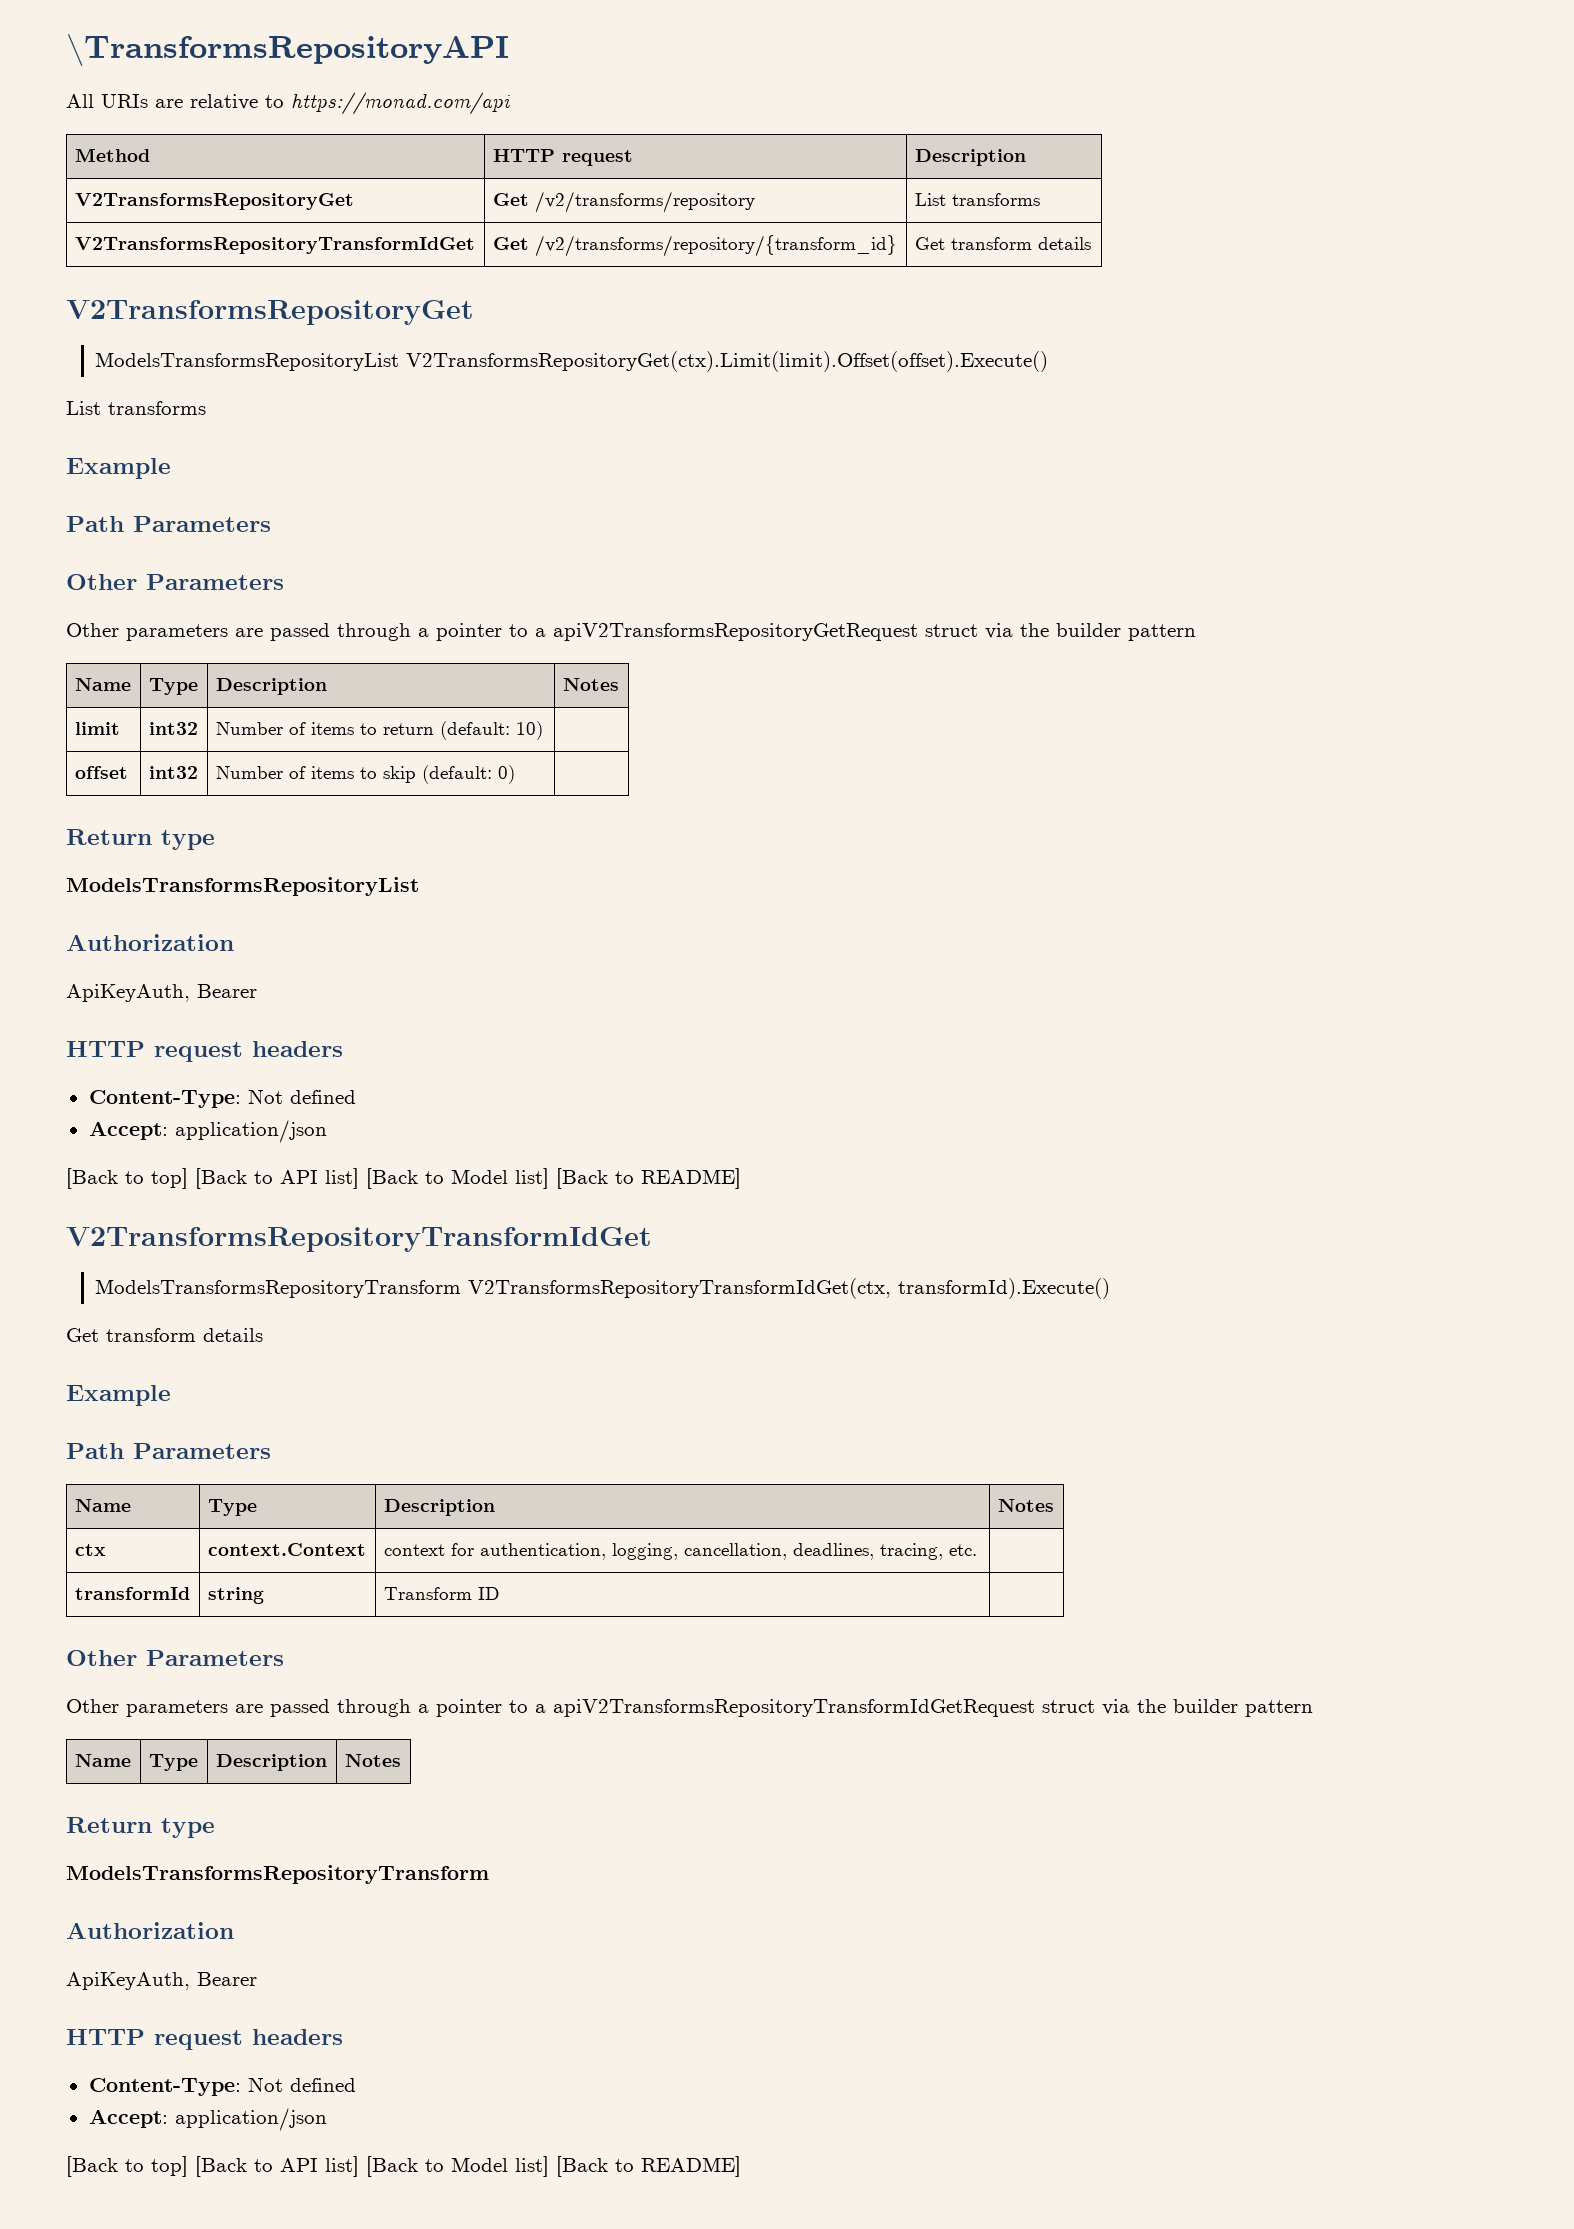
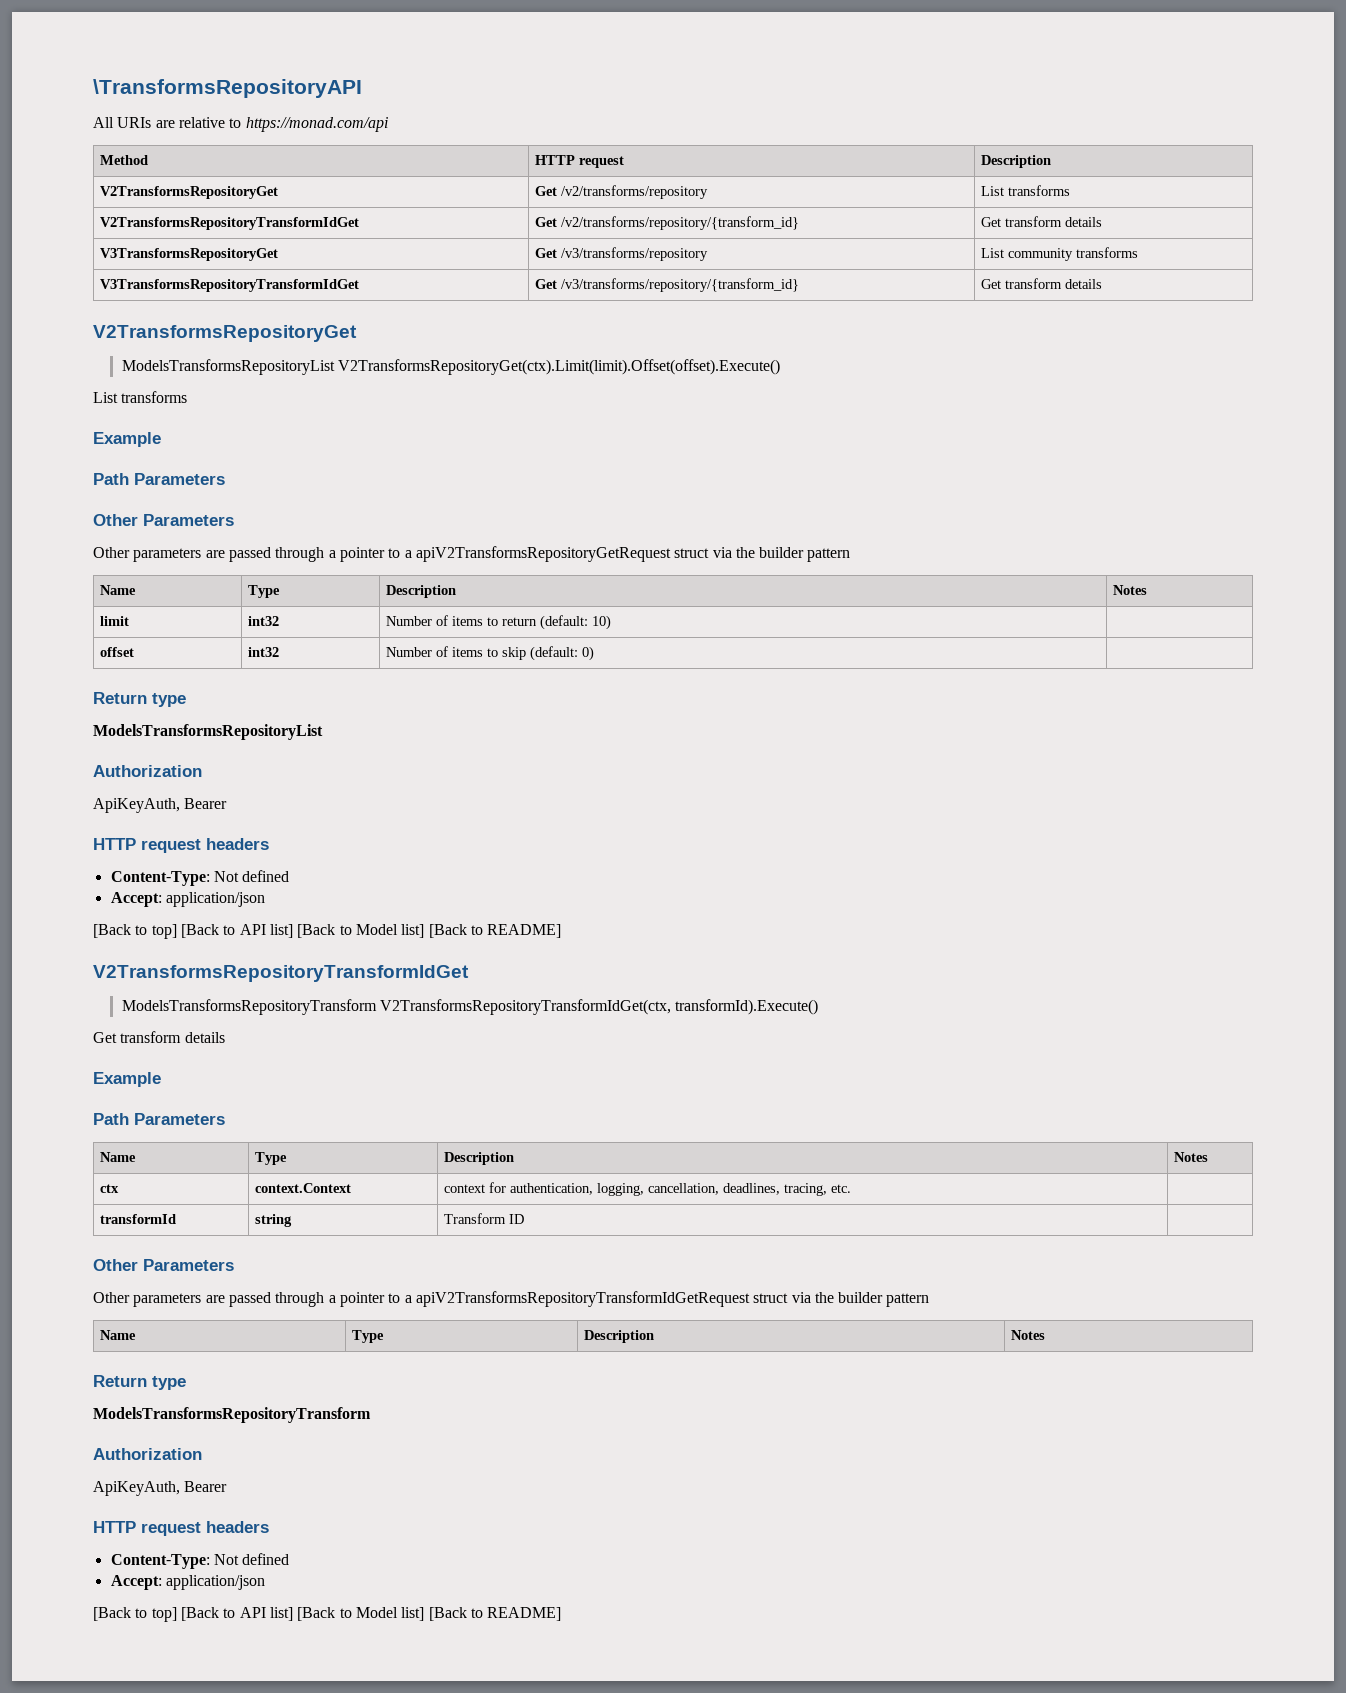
(1091, 243) none -> [100,248,279,261] [535,247,709,261] [981,247,1139,261] [100,279,360,292] [535,278,800,292] [981,278,1103,289] // V3TransformsRepositoryGet | Get /v3/transforms/repository | List community transforms // V3TransformsRepositoryTransformIdGet | Get /v3/transforms/repository/{transform_id} | Get transform details

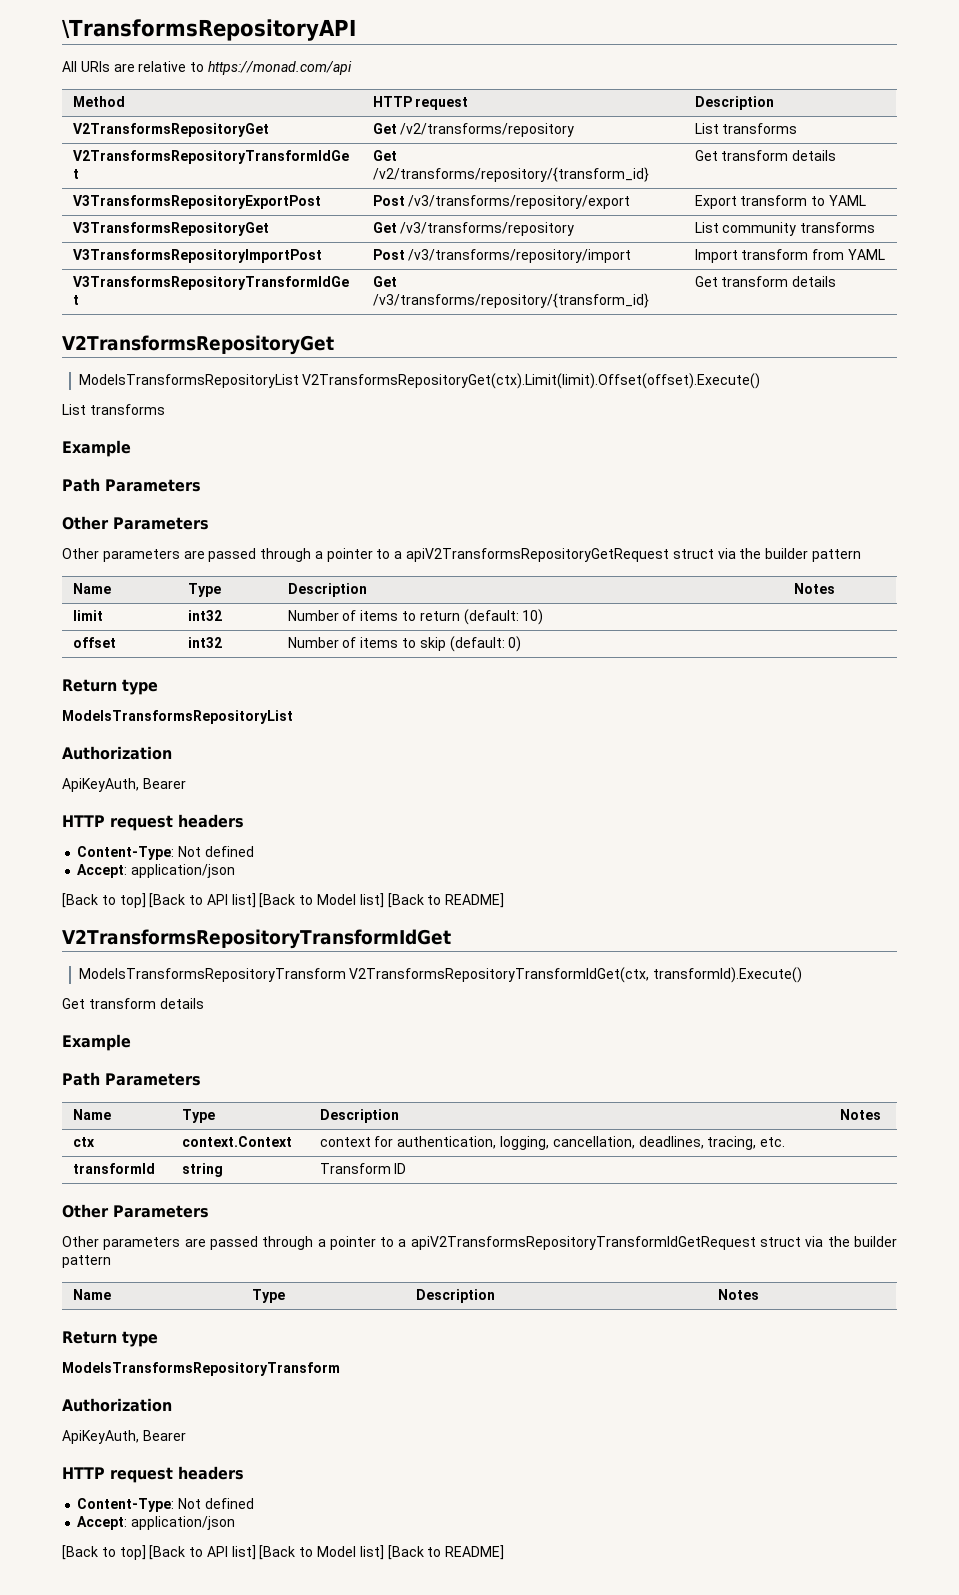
(1103, 222) none -> [72,195,321,209] [372,195,631,209] [694,195,866,209] // V3TransformsRepositoryExportPost | Post /v3/transforms/repository/export | Export transform to YAML
(1139, 252) none -> [72,249,322,263] [372,249,632,263] [694,249,885,263] // V3TransformsRepositoryImportPost | Post /v3/transforms/repository/import | Import transform from YAML

